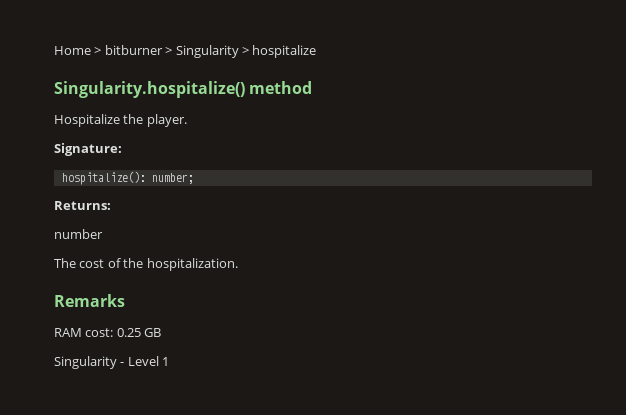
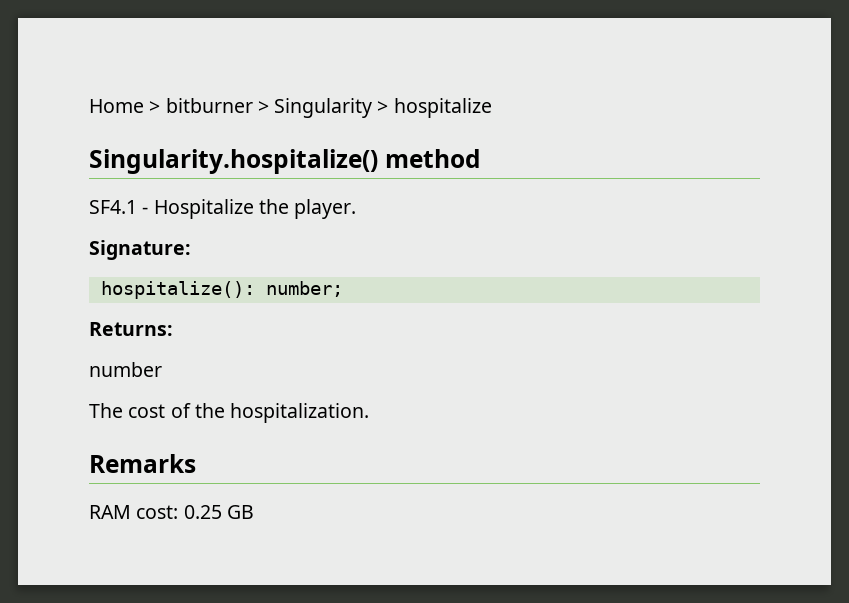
(313, 87) none -> [89,200,149,214] SF4.1 -
[54,356,170,369] // Singularity - Level 1 -> (254, 512) none

